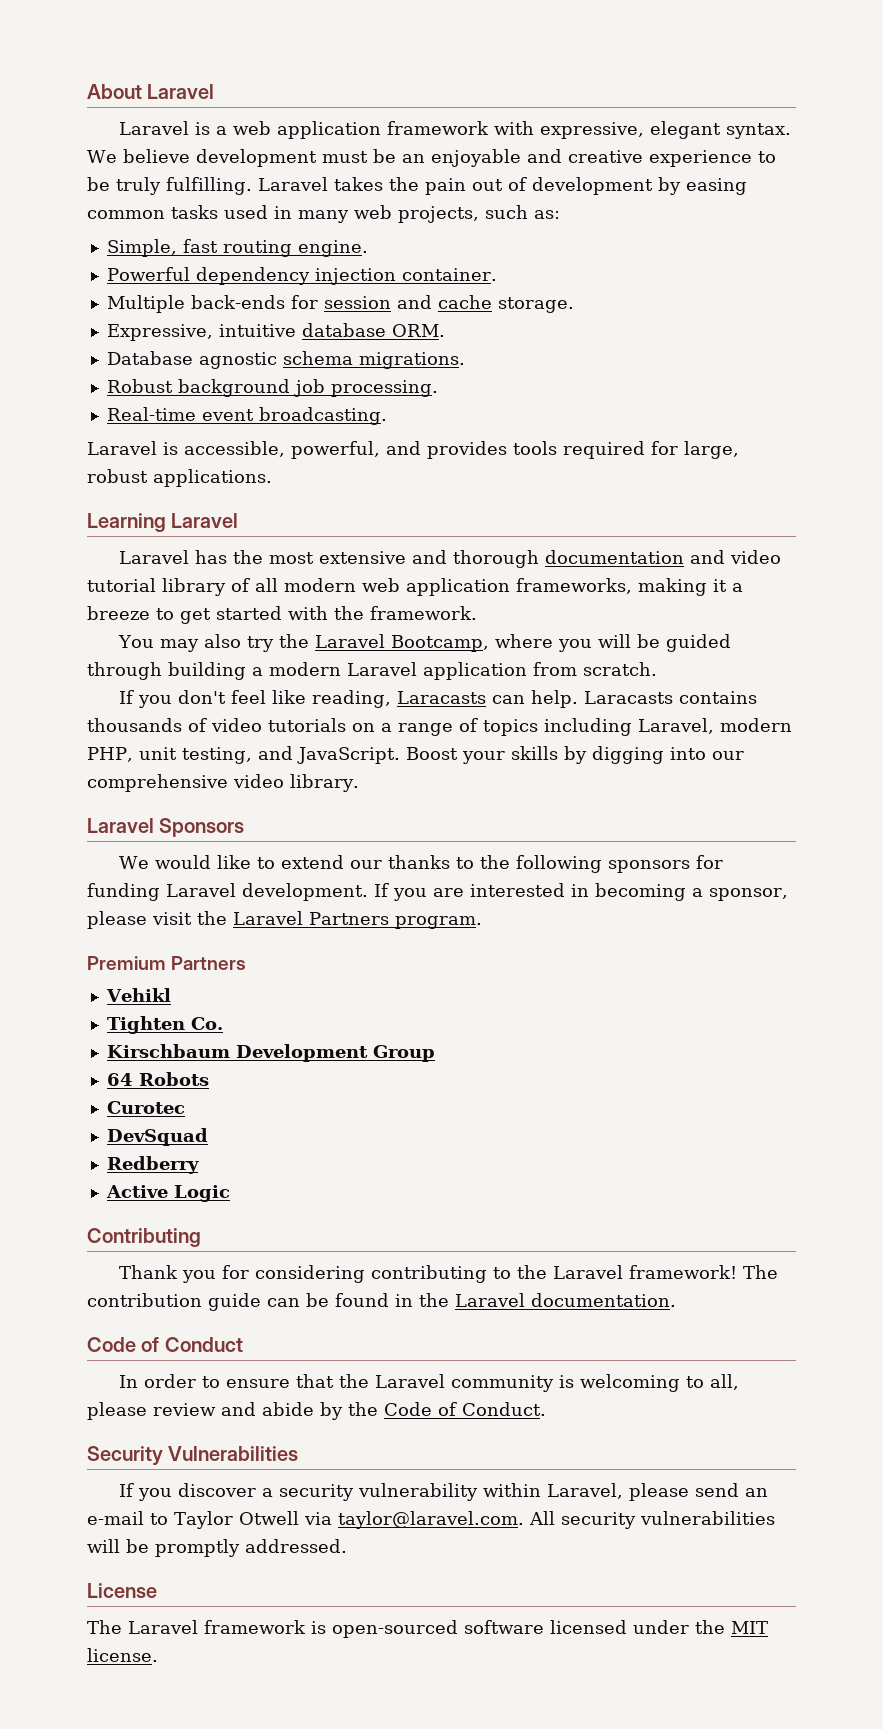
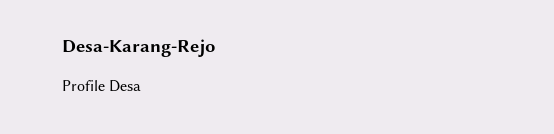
[87,84,215,99] [118,121,791,139] [87,149,776,167] [87,177,747,195] [87,205,560,223] [106,239,368,257] [106,267,497,285] [106,295,574,313] [106,323,445,341] [106,351,465,369] [106,379,438,397] [106,407,387,425] [87,441,739,459] [87,469,272,487] [87,513,239,532] [118,550,781,568] [87,578,743,596] [87,606,477,624] [117,634,731,652] [87,662,657,680] [118,690,757,708] [87,718,792,736] [87,746,744,764] [87,774,359,792] [87,818,245,837] [118,855,723,873] [87,883,788,901] [87,911,482,929] [87,956,247,970] [105,988,171,1002] [106,1016,223,1034] [106,1044,435,1062] [106,1072,209,1086] [106,1101,185,1114] [106,1128,208,1146] [106,1156,199,1174] [105,1185,230,1202] [87,1228,201,1247] [118,1265,778,1283] [87,1293,676,1311] [87,1337,243,1352] [118,1374,739,1392] [87,1402,546,1420] [87,1446,299,1466] [118,1483,768,1501] [87,1511,775,1529] [87,1539,347,1557] [87,1583,157,1598] [87,1620,768,1638] [87,1648,158,1662] About Laravel // Laravel is a web application framework with expressive, elegant syntax. We believe development must be an enjoyable and creative experience to be truly fulfilling. Laravel takes the pain out of development by easing common tasks used in many web projects, such as: // Simple, fast routing engine. // Powerful dependency injection container. // Multiple back-ends for session and cache storage. // Expressive, intuitive database ORM. // Database agnostic schema migrations. // Robust background job processing. // Real-time event broadcasting. // Laravel is accessible, powerful, and provides tools required for large, robust applications. // Learning Laravel // Laravel has the most extensive and thorough documentation and video tutorial library of all modern web application frameworks, making it a breeze to get started with the framework. // You may also try the Laravel Bootcamp, where you will be guided through building a modern Laravel application from scratch. // If you don't feel like reading, Laracasts can help. Laracasts contains thousands of video tutorials on a range of topics including Laravel, modern PHP, unit testing, and JavaScript. Boost your skills by digging into our comprehensive video library. // Laravel Sponsors // We would like to extend our thanks to the following sponsors for funding Laravel development. If you are interested in becoming a sponsor, please visit the Laravel Partners program. // Premium Partners // Vehikl // Tighten Co. // Kirschbaum Development Group // 64 Robots // Curotec // DevSquad // Redberry // Active Logic // Contributing // Thank you for considering contributing to the Laravel framework! The contribution guide can be found in the Laravel documentation. // Code of Conduct // In order to ensure that the Laravel community is welcoming to all, please review and abide by the Code of Conduct. // Security Vulnerabilities // If you discover a security vulnerability within Laravel, please send an e-mail to Taylor Otwell via taylor@laravel.com. All security vulnerabilities will be promptly addressed. // License // The Laravel framework is open-sourced software licensed under the MIT license. -> [62,39,215,57] [62,80,142,92] Desa-Karang-Rejo // Profile Desa

